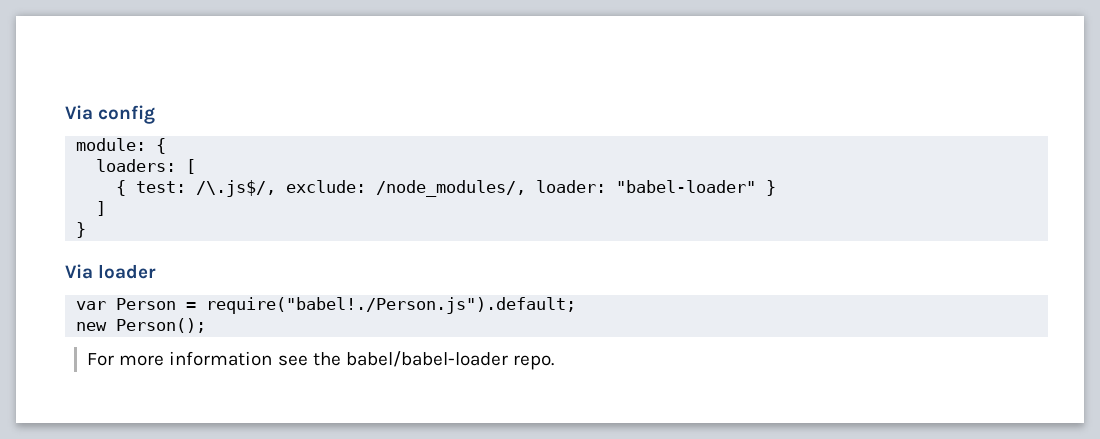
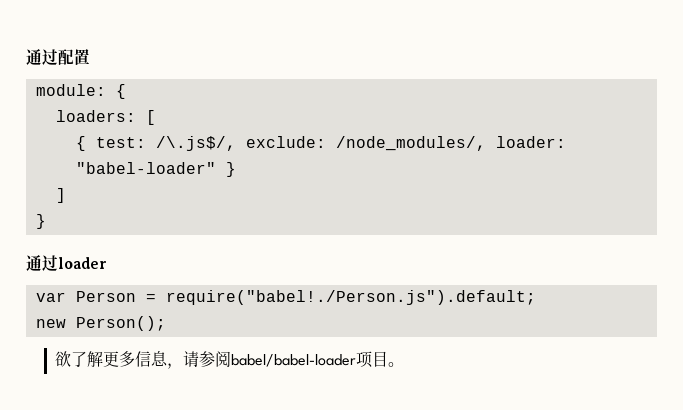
[65,105,156,124] Via config -> [26,49,90,65] 通过配置
[65,264,93,279] Via -> [26,255,58,271] 通过
[87,351,554,370] For more information see the babel/babel-loader repo. -> [55,351,405,369] 欲了解更多信息，请参阅babel/babel-loader项目。

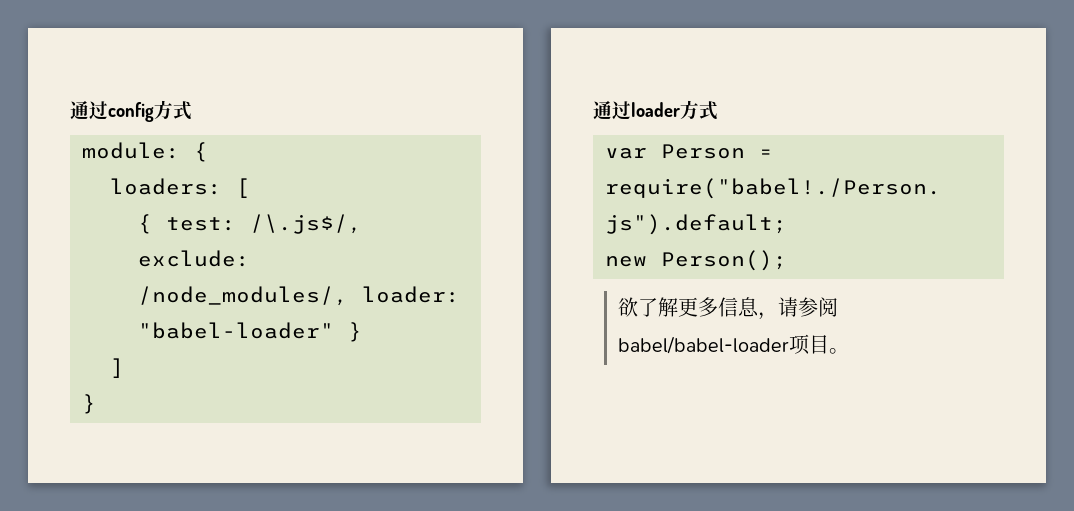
[26,49,90,65] 通过配置 -> [70,100,192,122] 通过config方式
(107, 263) none -> [680,100,718,120] 方式

